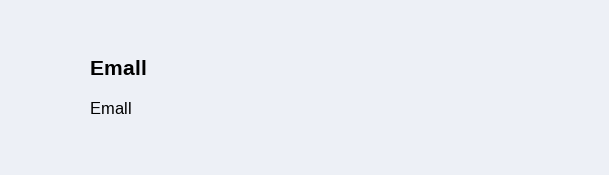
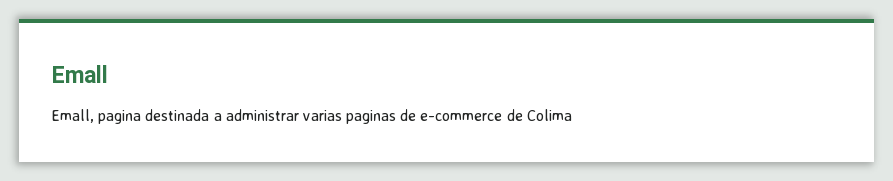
[90,102,132,114] Emall -> [52,109,572,124] Emall, pagina destinada a administrar varias paginas de e-commerce de Colima

